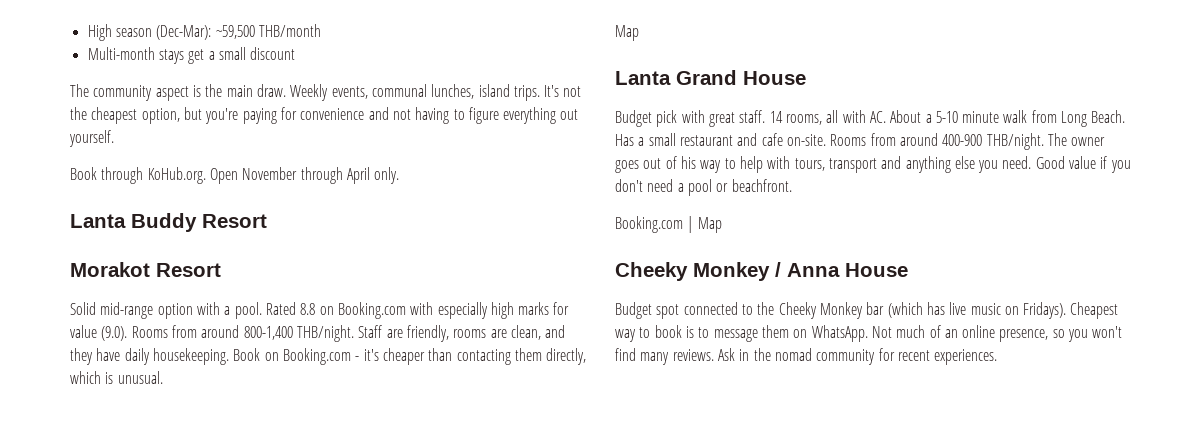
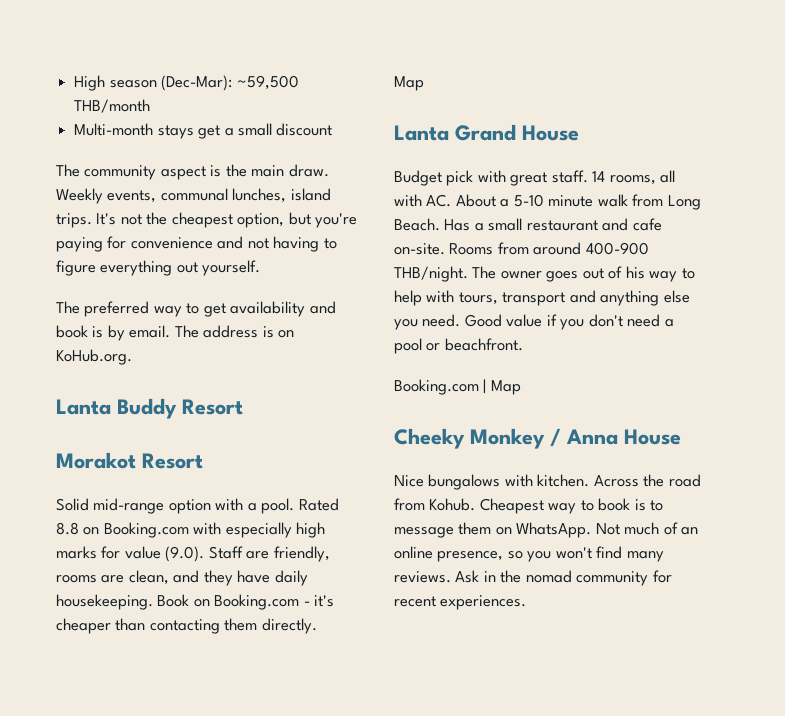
[70,167,400,184] Book through KoHub.org. Open November through April only. -> [56,301,336,317] [56,325,295,341] [56,349,132,365] The preferred way to get availability and book is by email. The address is on KoHub.org.
[131,325,354,342] Rooms from around 800-1,400 THB/night. -> (205, 554) none
[546,348,587,365] [70,371,163,384] directly, which is unusual. -> [261,618,317,634] directly.
[615,302,1067,319] Budget spot connected to the Cheeky Monkey bar (which has live music on Fridays). -> [394,474,701,490] [394,498,476,511] Nice bungalows with kitchen. Across the road from Kohub.

